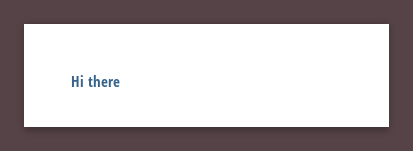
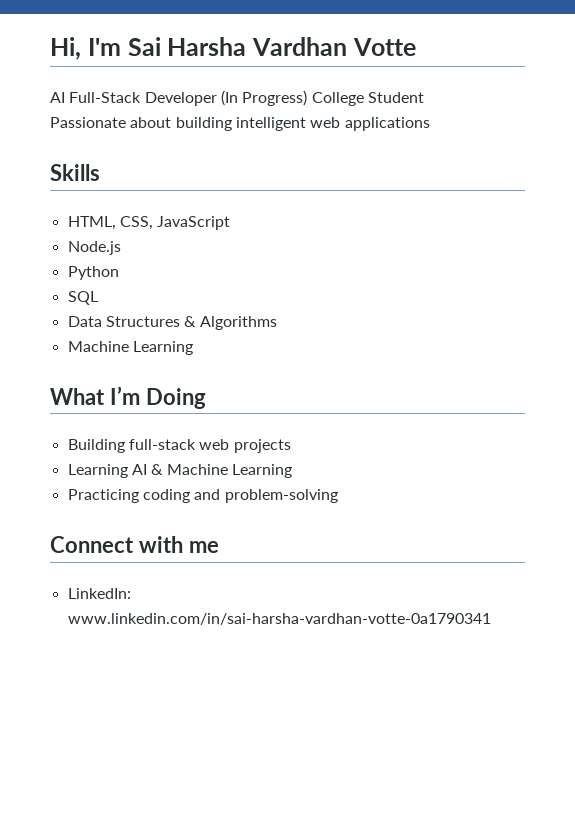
[71,75,121,87] Hi there -> [50,37,416,60] [50,90,424,106] [50,117,430,131] [50,164,100,181] [67,216,231,230] [67,241,121,255] [67,266,119,280] [67,291,98,305] [67,316,277,330] [67,341,193,355] [50,386,206,409] [67,439,291,453] [67,464,292,478] [67,489,338,503] [50,536,219,553] [67,588,131,599] [67,613,491,625] Hi, I'm Sai Harsha Vardhan Votte // AI Full-Stack Developer (In Progress) College Student // Passionate about building intelligent web applications // Skills // HTML, CSS, JavaScript // Node.js // Python // SQL // Data Structures & Algorithms // Machine Learning // What I’m Doing // Building full-stack web projects // Learning AI & Machine Learning // Practicing coding and problem-solving // Connect with me // LinkedIn: www.linkedin.com/in/sai-harsha-vardhan-votte-0a1790341

